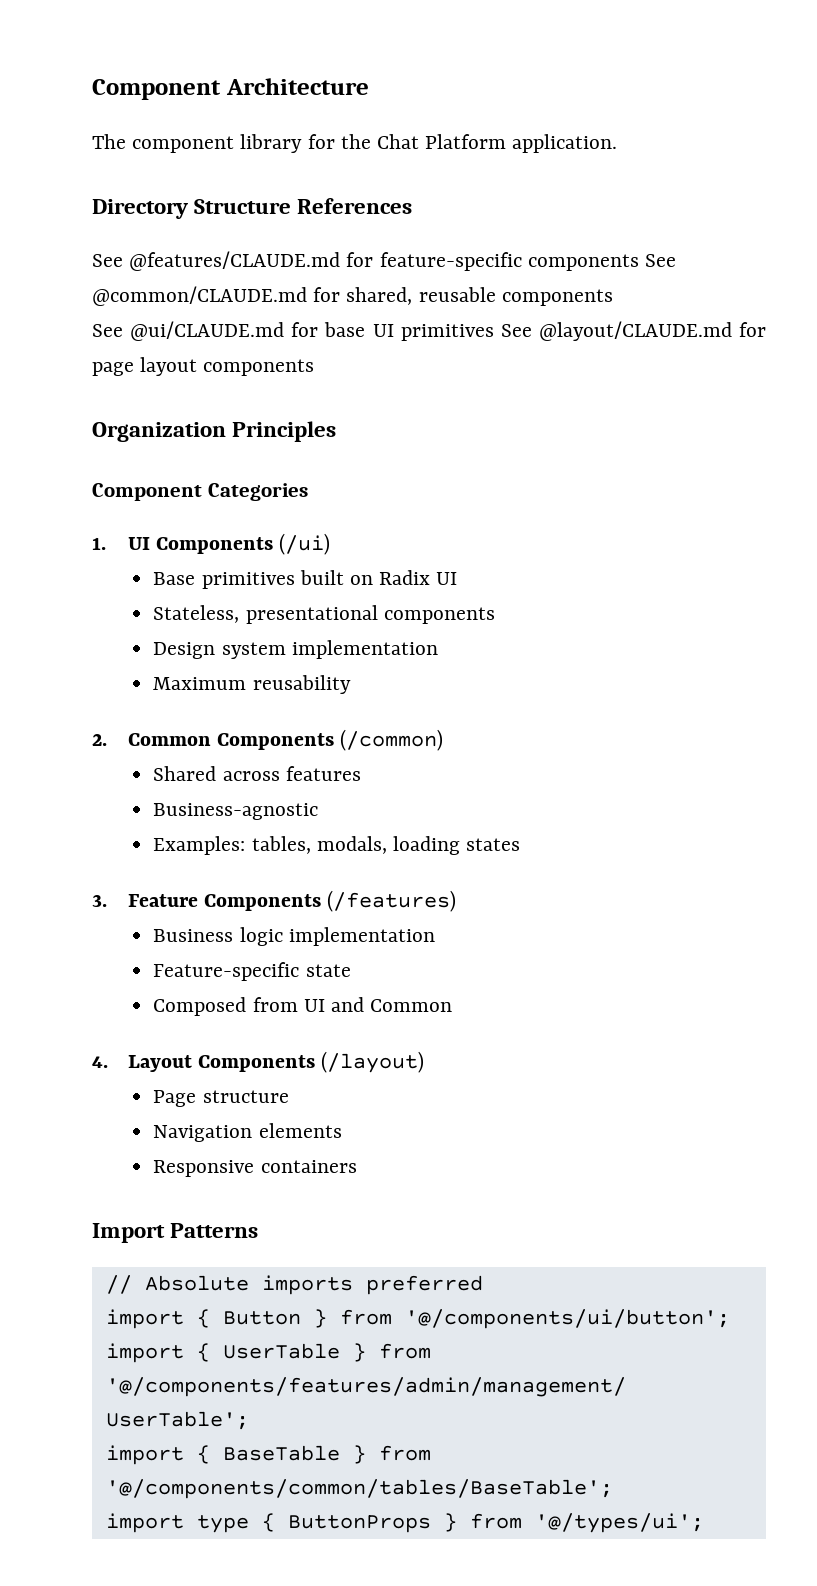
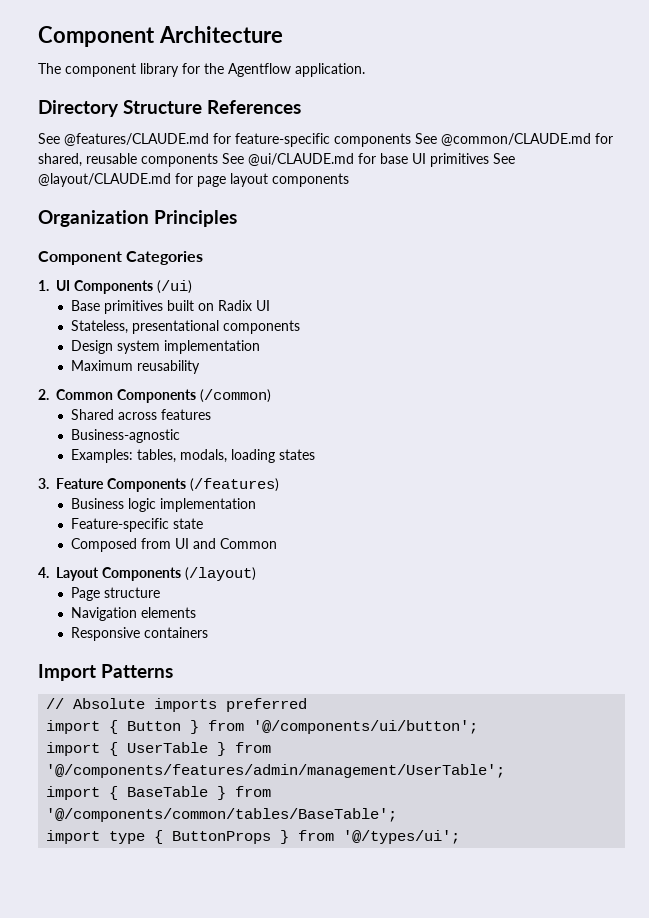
[377,134,507,149] Chat Platform -> [228,63,291,77] Agentflow
(613, 297) // -> (218, 160) none

